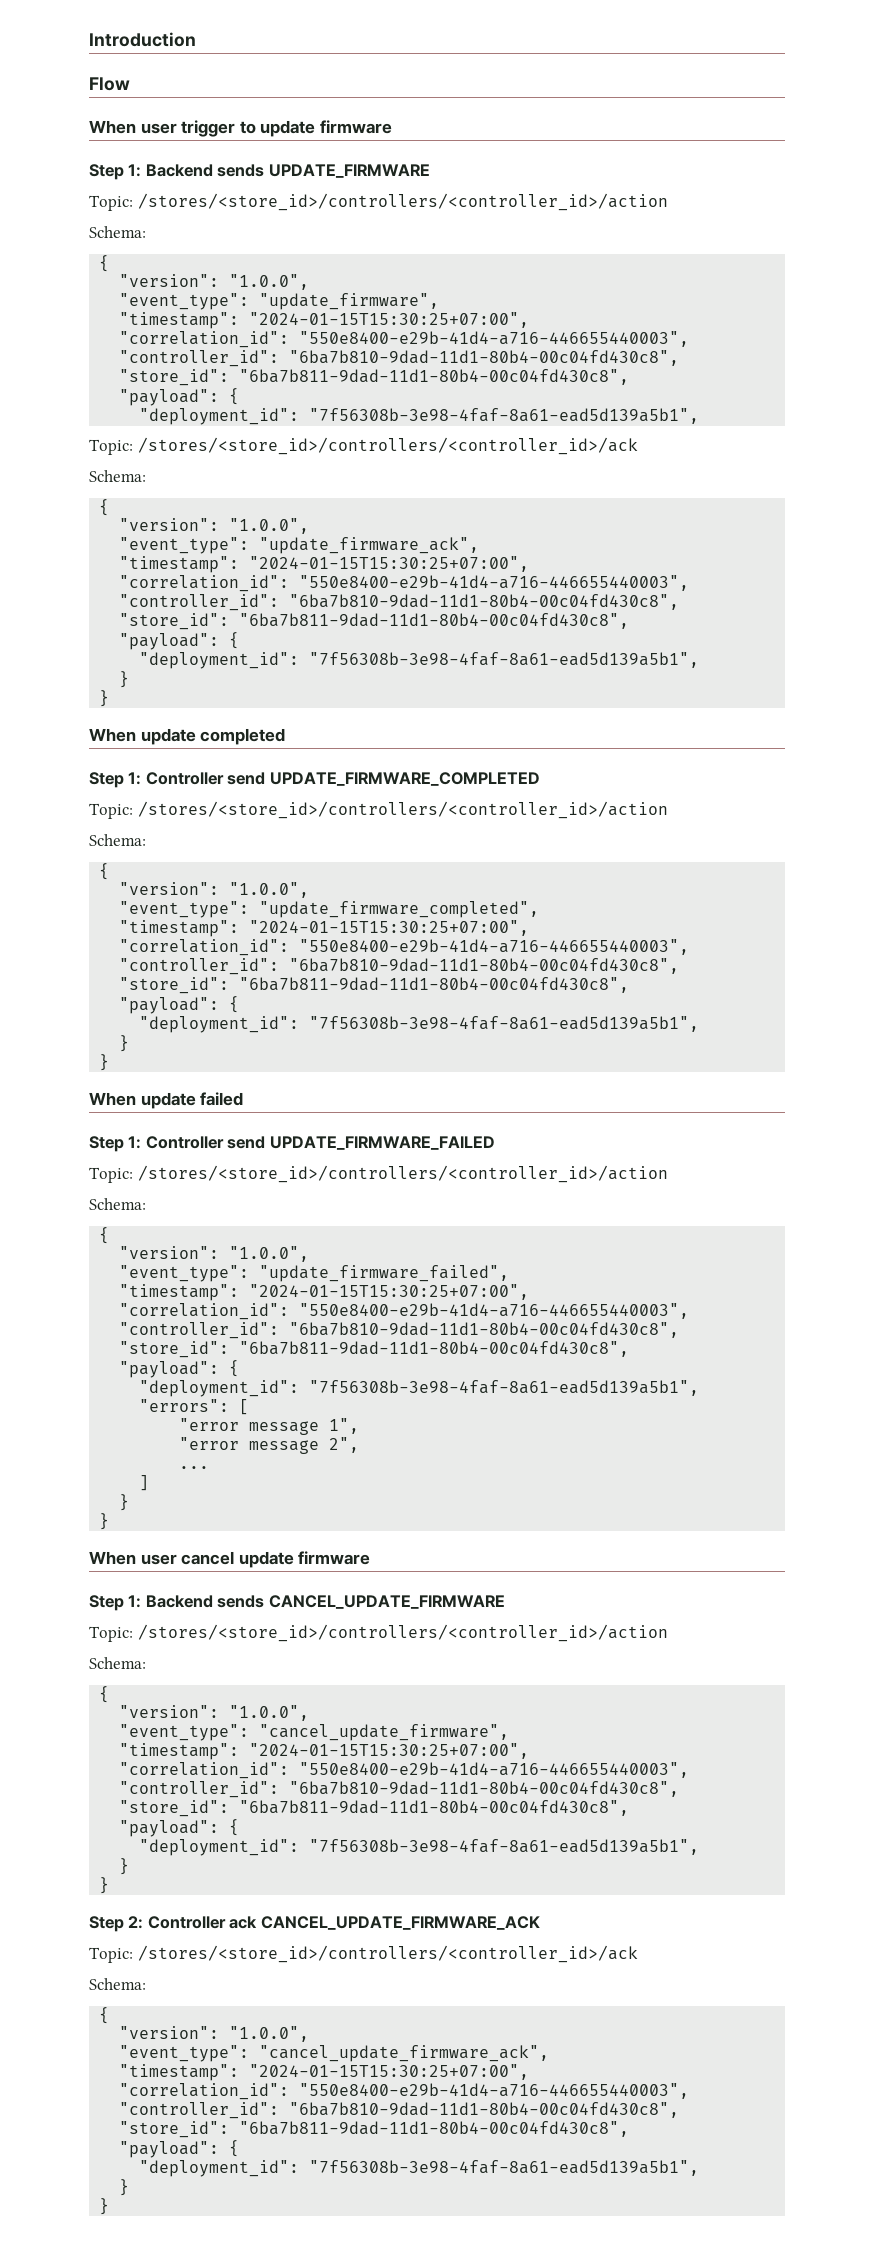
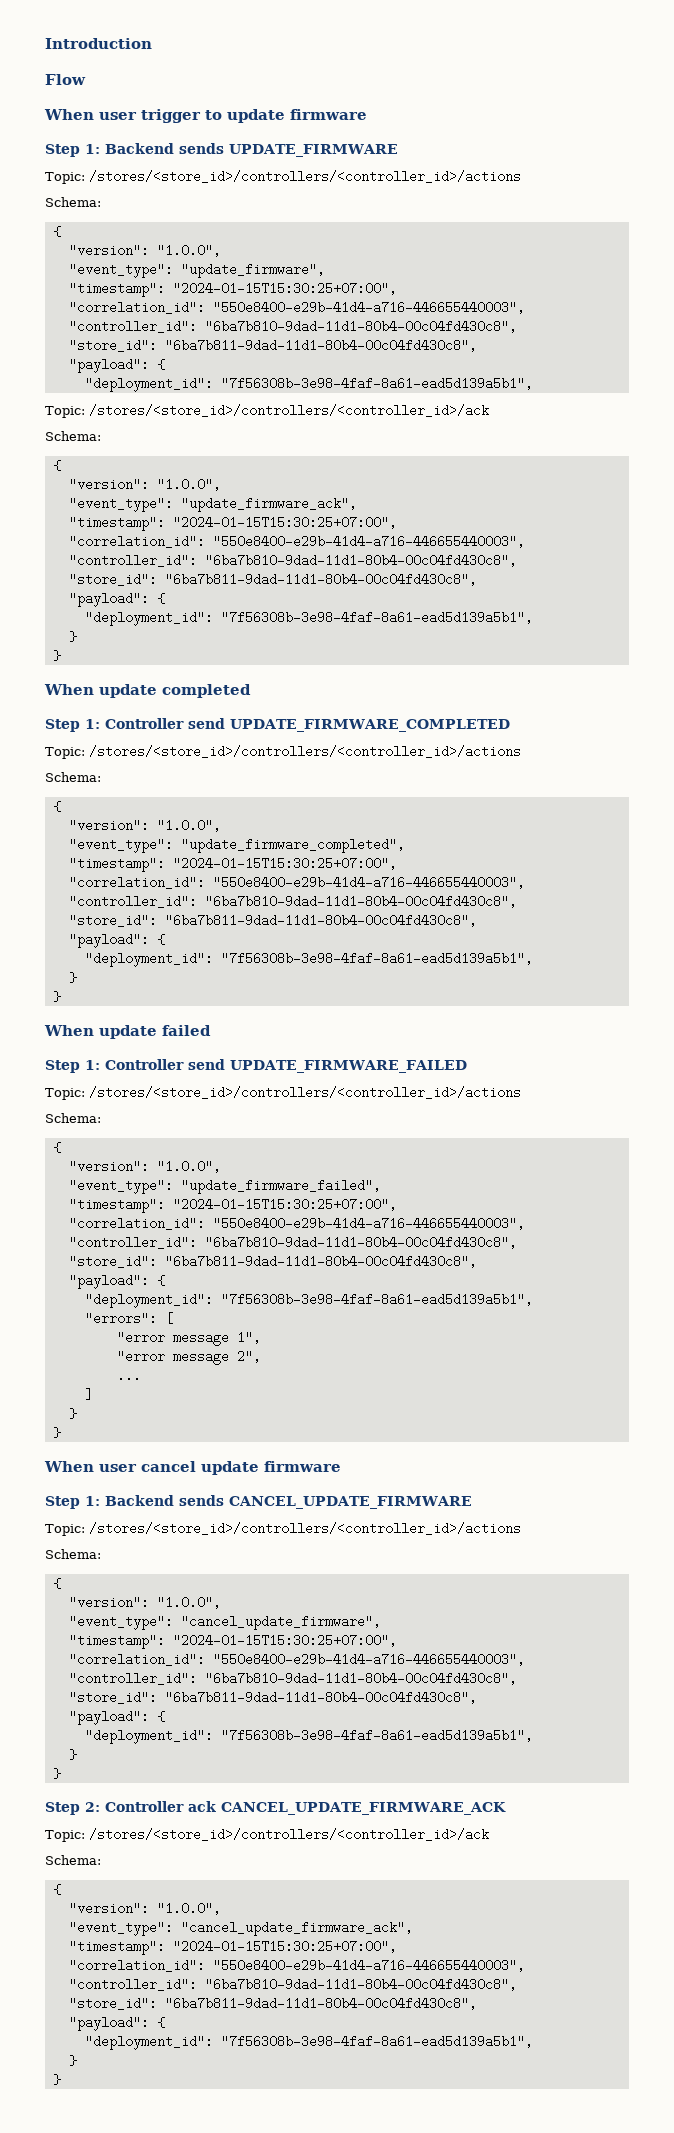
[137,193,668,211] /stores/<store_id>/controllers/<controller_id>/action -> [88,170,521,183] /stores/<store_id>/controllers/<controller_id>/actions
[137,801,668,819] /stores/<store_id>/controllers/<controller_id>/action -> [88,745,521,758] /stores/<store_id>/controllers/<controller_id>/actions
[137,1165,668,1183] /stores/<store_id>/controllers/<controller_id>/action -> [88,1086,521,1099] /stores/<store_id>/controllers/<controller_id>/actions
[137,1624,668,1642] /stores/<store_id>/controllers/<controller_id>/action -> [88,1522,521,1535] /stores/<store_id>/controllers/<controller_id>/actions

